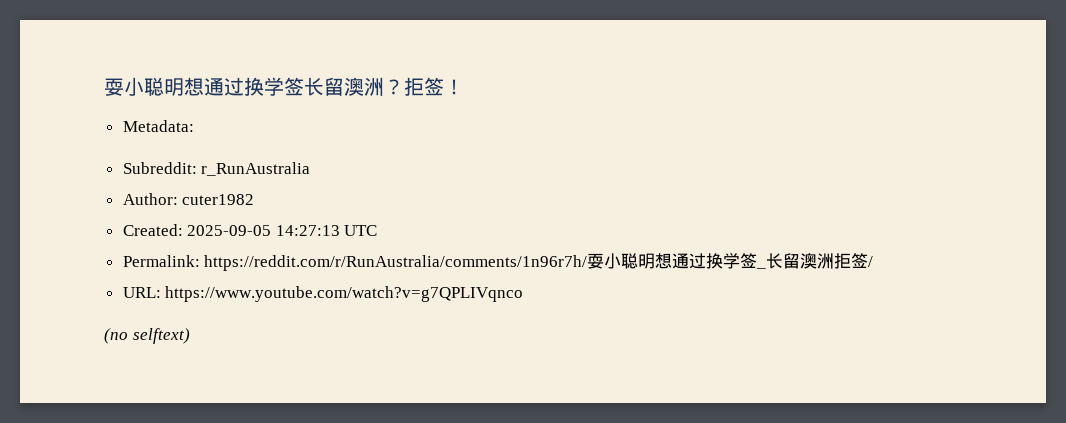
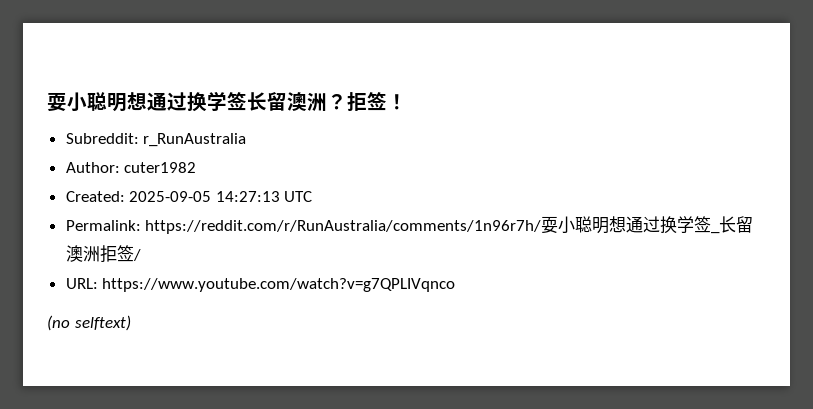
[122,120,194,132] // Metadata: -> (407, 102) none

